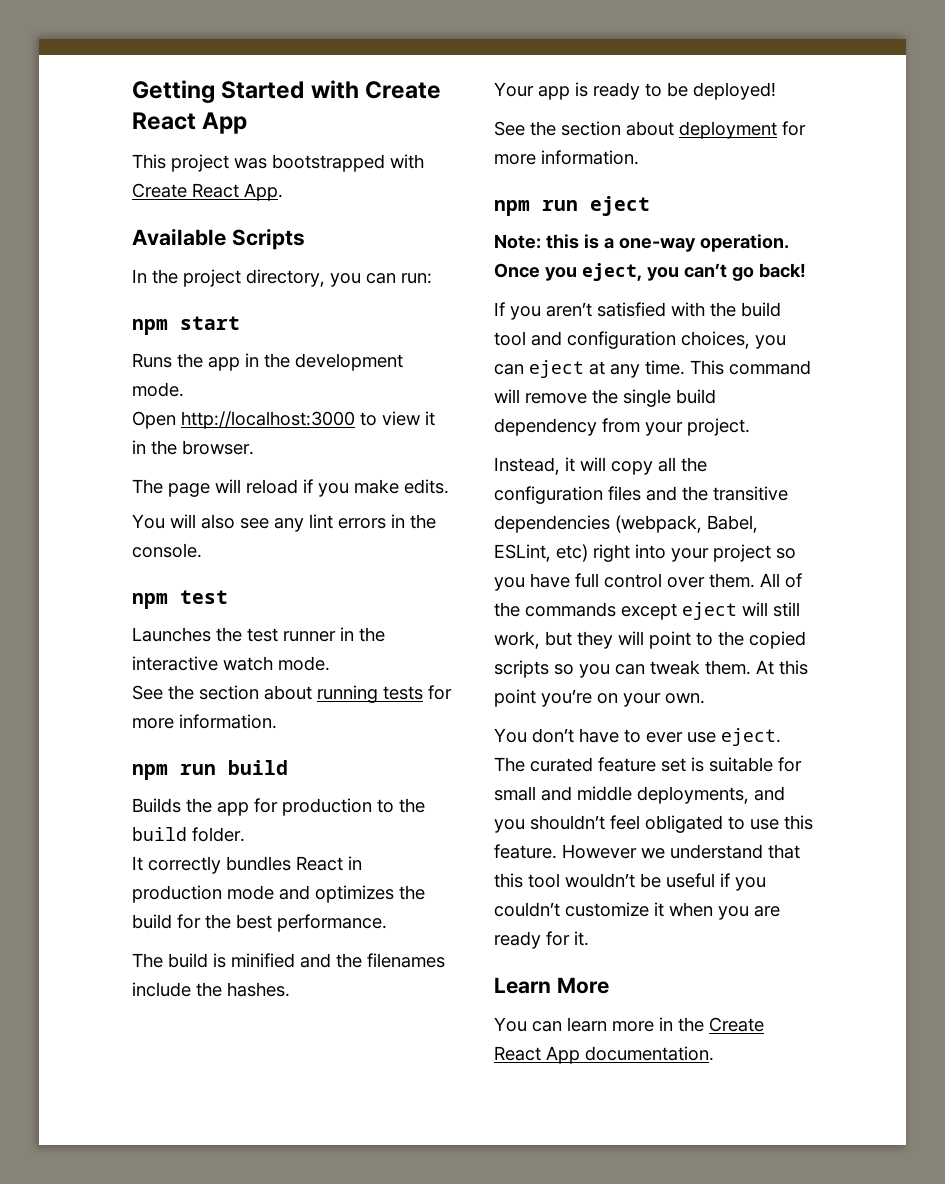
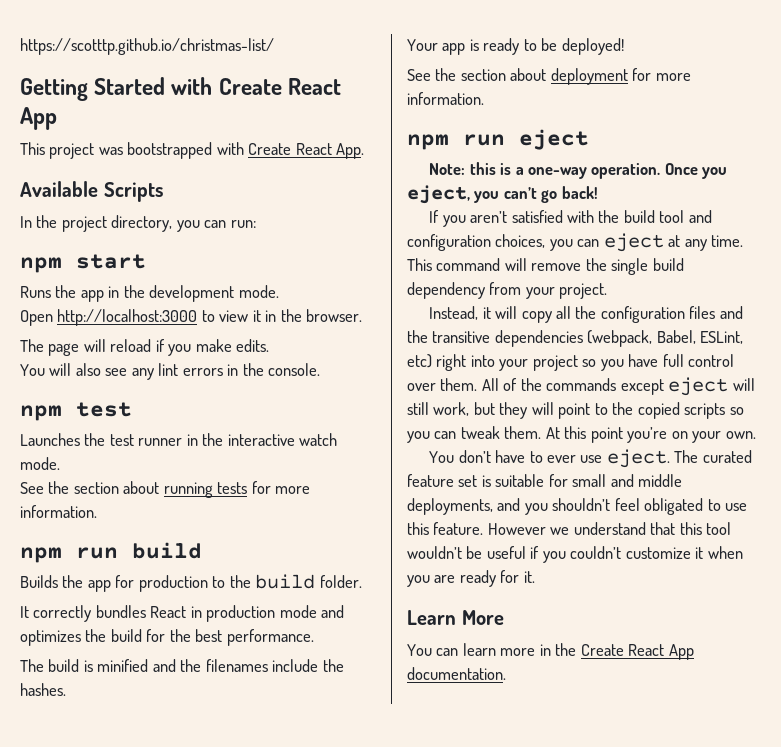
(132, 91) none -> [20,38,274,55] https://scotttp.github.io/christmas-list/ //

